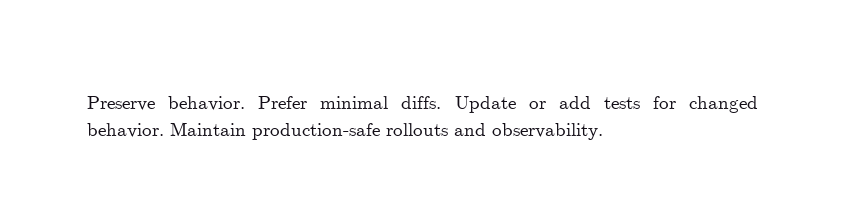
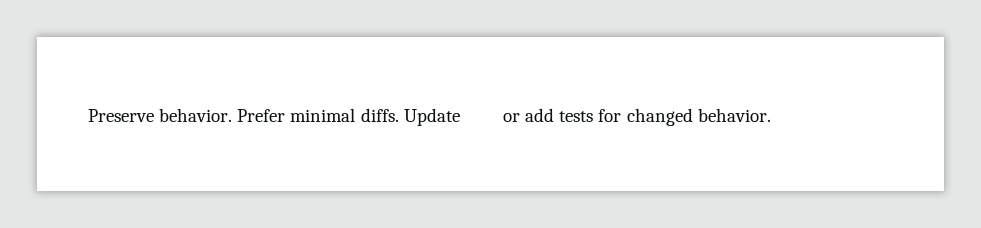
[170,122,603,140] Maintain production-safe rollouts and observability. -> (771, 115) none

